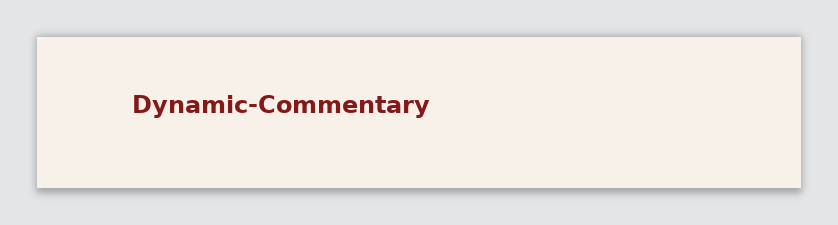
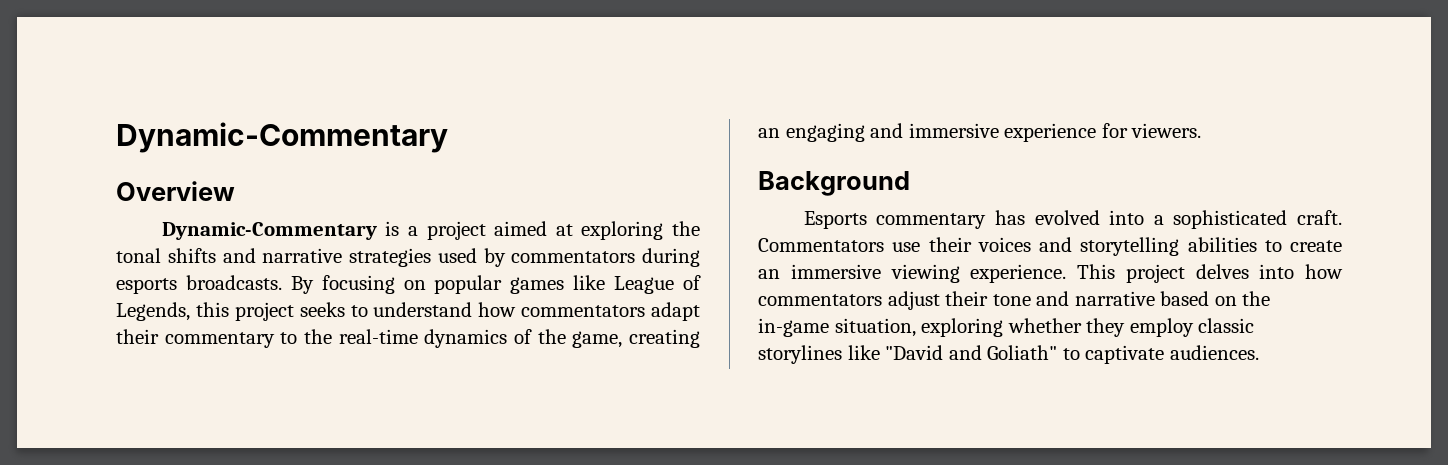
[132,95,430,118] Dynamic-Commentary -> [116,122,448,153] [116,181,235,201] [161,221,700,240] [116,248,700,267] [116,275,702,294] [116,302,700,321] [116,329,701,348] [758,123,1202,142] [758,171,910,196] [803,210,1342,229] [758,237,1342,256] [758,264,1343,283] [758,291,1271,310] [758,318,1255,337] [758,345,1259,364] Dynamic-Commentary // Overview // Dynamic-Commentary is a project aimed at exploring the tonal shifts and narrative strategies used by commentators during esports broadcasts. By focusing on popular games like League of Legends, this project seeks to understand how commentators adapt their commentary to the real-time dynamics of the game, creating an engaging and immersive experience for viewers. // Background // Esports commentary has evolved into a sophisticated craft. Commentators use their voices and storytelling abilities to create an immersive viewing experience. This project delves into how commentators adjust their tone and narrative based on the in-game situation, exploring whether they employ classic storylines like "David and Goliath" to captivate audiences.

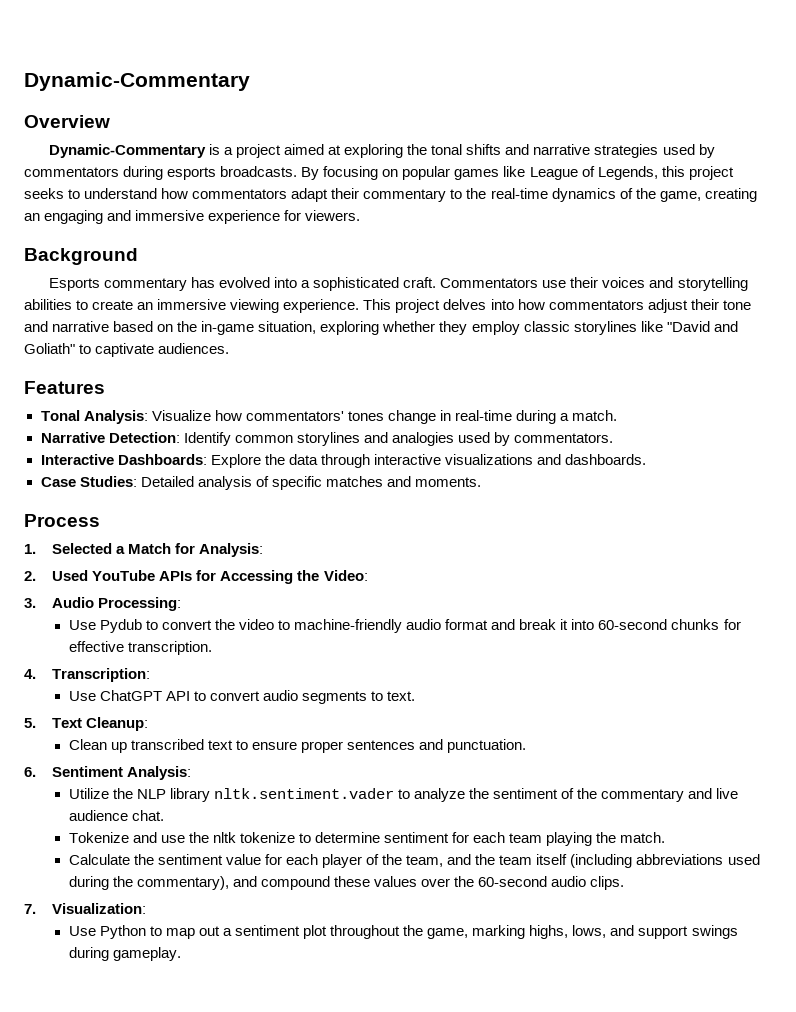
(1259, 352) none -> [24,381,105,394] [40,410,618,424] [40,432,613,446] [40,454,646,468] [40,476,481,490] [24,514,100,527] [24,543,264,557] [24,570,368,584] [24,597,182,611] [68,619,741,633] [68,641,212,655] [24,668,151,682] [68,690,416,704] [24,717,149,731] [68,739,527,753] [24,766,192,780] [68,788,739,802] [68,810,164,821] [68,832,666,846] [68,854,760,868] [68,876,625,890] [24,903,147,914] [68,925,738,939] [68,947,181,961] // Features // Tonal Analysis: Visualize how commentators' tones change in real-time during a match. // Narrative Detection: Identify common storylines and analogies used by commentators. // Interactive Dashboards: Explore the data through interactive visualizations and dashboards. // Case Studies: Detailed analysis of specific matches and moments. // Process // 1. Selected a Match for Analysis: // 2. Used YouTube APIs for Accessing the Video: // 3. Audio Processing: // Use Pydub to convert the video to machine-friendly audio format and break it into 60-second chunks for effective transcription. // 4. Transcription: // Use ChatGPT API to convert audio segments to text. // 5. Text Cleanup: // Clean up transcribed text to ensure proper sentences and punctuation. // 6. Sentiment Analysis: // Utilize the NLP library nltk.sentiment.vader to analyze the sentiment of the commentary and live audience chat. // Tokenize and use the nltk tokenize to determine sentiment for each team playing the match. // Calculate the sentiment value for each player of the team, and the team itself (including abbreviations used during the commentary), and compound these values over the 60-second audio clips. // 7. Visualization: // Use Python to map out a sentiment plot throughout the game, marking highs, lows, and support swings during gameplay.

